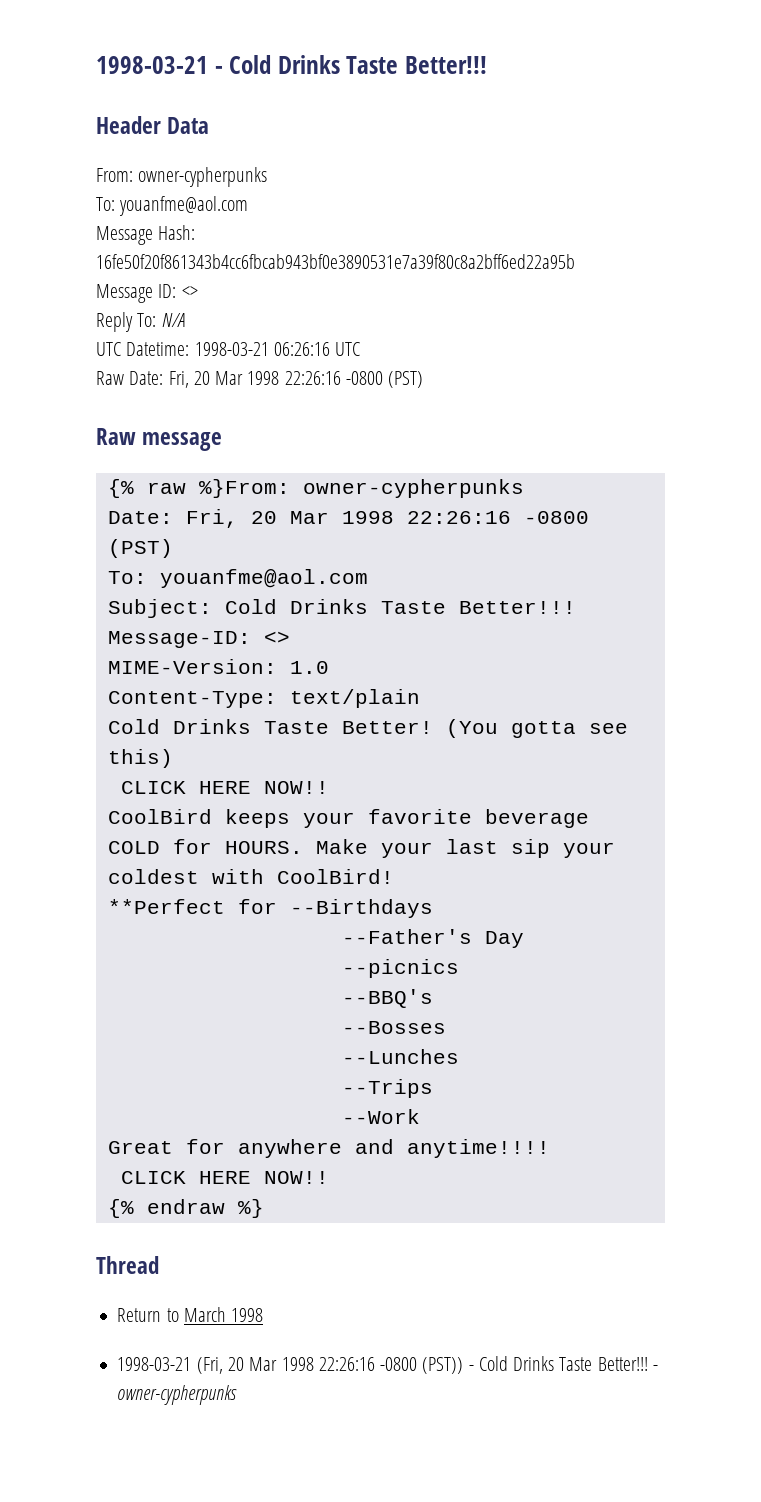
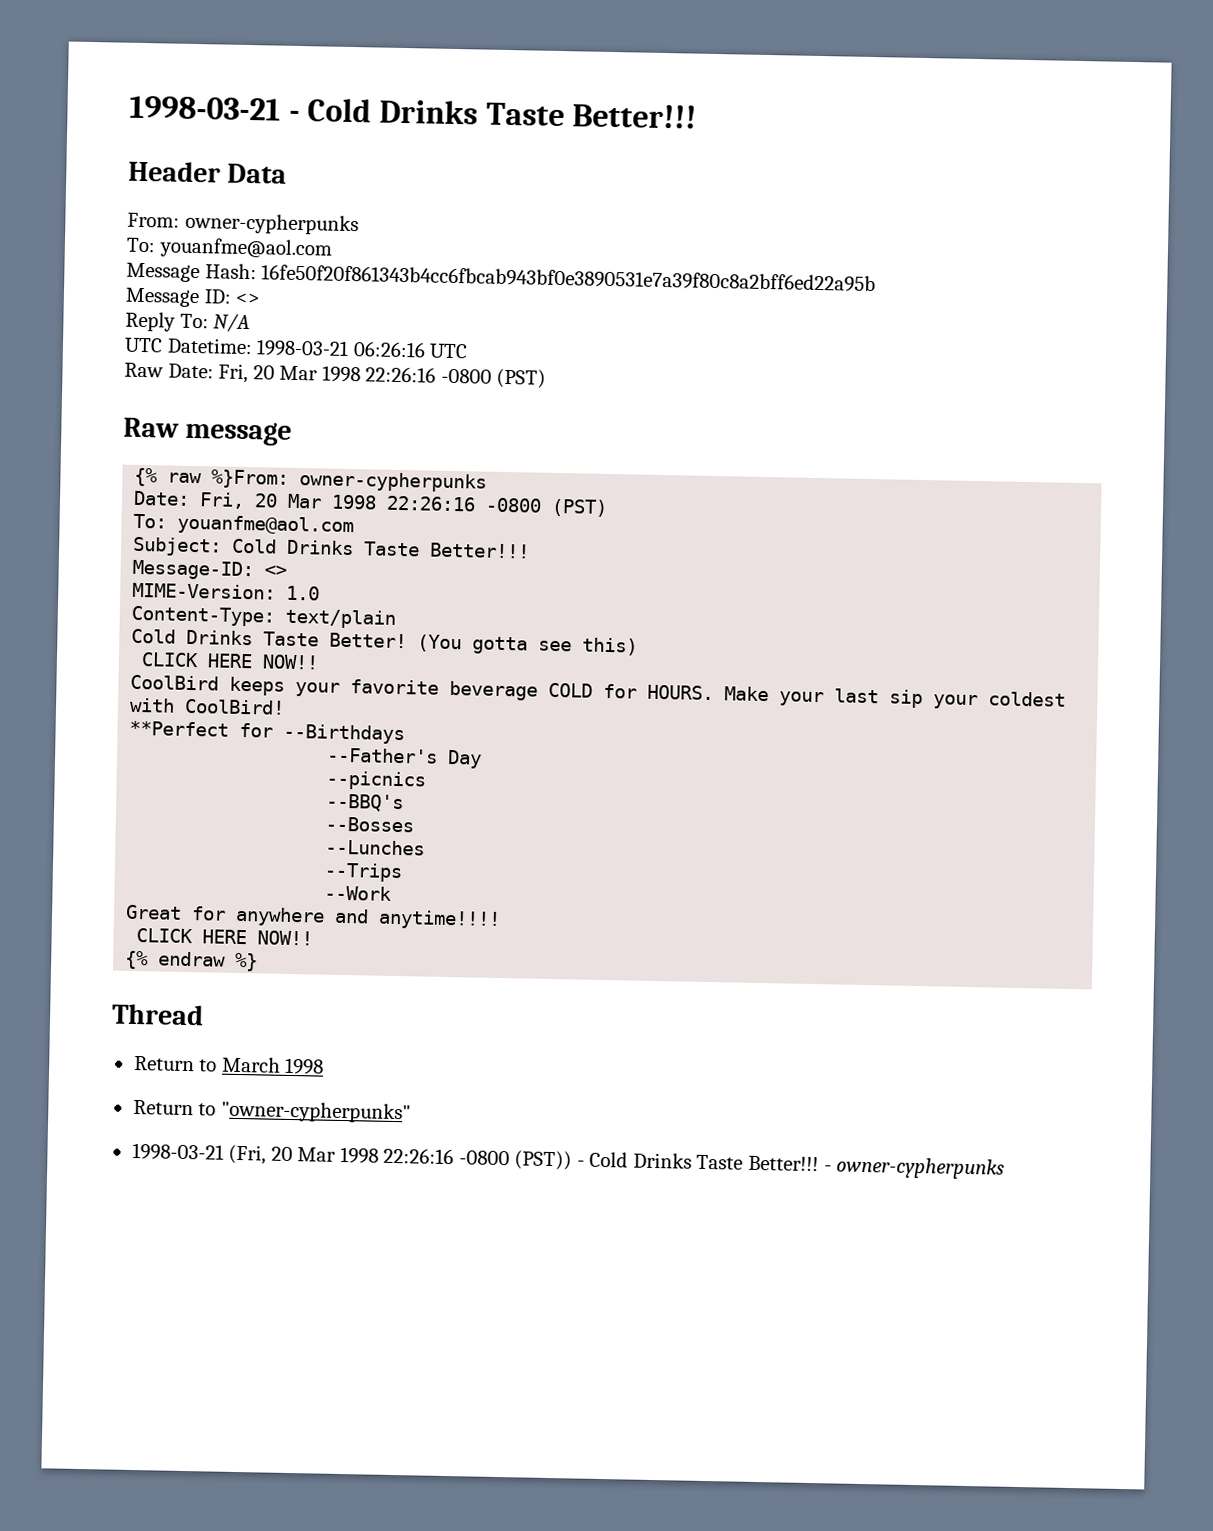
(264, 1315) none -> [132,1099,411,1124] // Return to "owner-cypherpunks"

